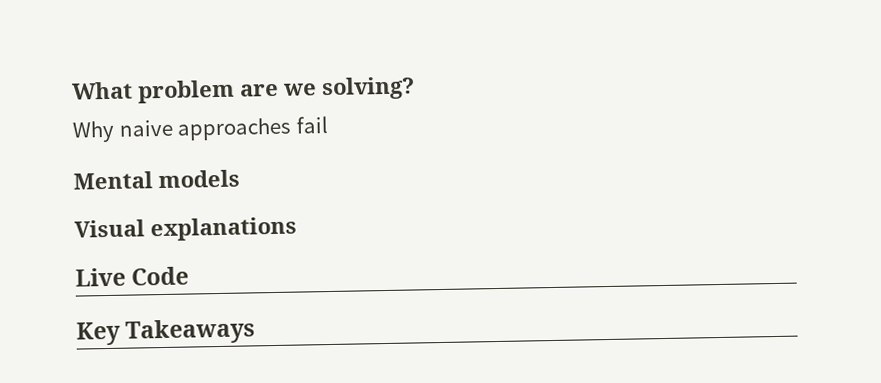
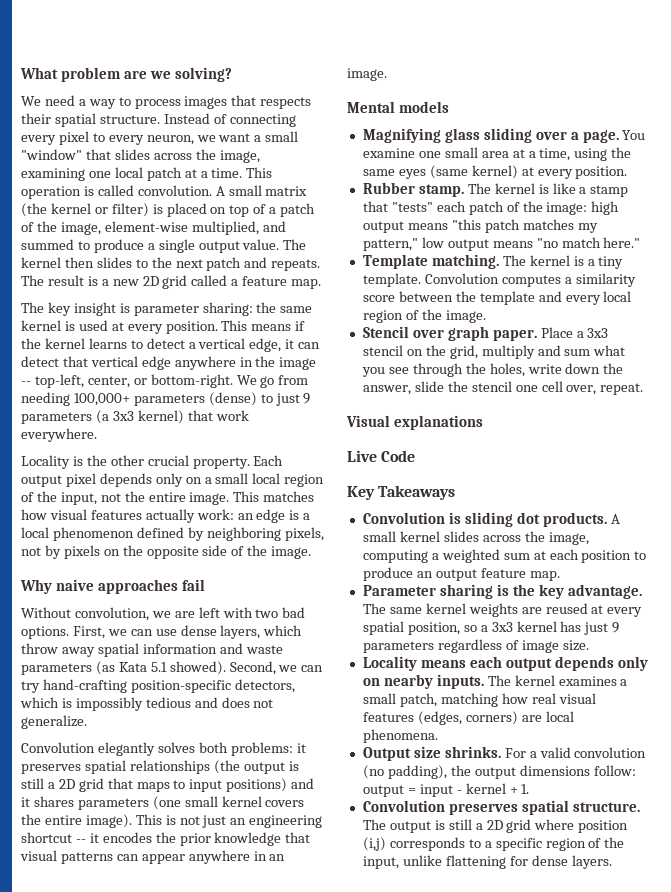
[72,116,328,143] [73,169,240,190] Why naive approaches fail // Mental models -> [21,95,312,109] [21,113,296,127] [21,131,299,145] [21,149,260,163] [21,167,273,181] [21,185,308,199] [21,203,316,217] [21,221,286,235] [21,239,307,253] [21,257,321,271] [21,275,322,289] [21,302,313,316] [21,320,306,334] [21,338,321,352] [21,356,317,370] [21,374,309,388] [21,392,311,406] [21,410,249,424] [21,428,97,442] [21,455,284,469] [21,473,325,487] [21,491,315,505] [21,509,311,523] [21,527,324,541] [21,545,312,559] [20,579,206,594] [21,607,306,621] [21,625,303,639] [21,643,283,657] [21,661,324,675] [21,679,295,693] [20,697,274,711] [21,715,87,729] [21,742,306,756] [21,760,299,774] [21,778,315,792] [21,796,305,810] [21,814,323,828] [21,832,311,846] [20,850,286,864] [347,68,387,81] [347,101,450,113] [362,128,646,143] [362,147,632,161] [362,165,628,179] [362,182,629,197] [362,201,620,215] [362,219,598,233] [362,237,641,251] [362,254,624,269] [362,273,636,287] [362,291,632,305] [362,309,486,323] [362,326,609,341] [362,345,626,359] [361,363,624,377] [362,381,644,395] We need a way to process images that respects their spatial structure. Instead of connecting every pixel to every neuron, we want a small "window" that slides across the image, examining one local patch at a time. This operation is called convolution. A small matrix (the kernel or filter) is placed on top of a patch of the image, element-wise multiplied, and summed to produce a single output value. The kernel then slides to the next patch and repeats. The result is a new 2D grid called a feature map. // The key insight is parameter sharing: the same kernel is used at every position. This means if the kernel learns to detect a vertical edge, it can detect that vertical edge anywhere in the image -- top-left, center, or bottom-right. We go from needing 100,000+ parameters (dense) to just 9 parameters (a 3x3 kernel) that work everywhere. // Locality is the other crucial property. Each output pixel depends only on a small local region of the input, not the entire image. This matches how visual features actually work: an edge is a local phenomenon defined by neighboring pixels, not by pixels on the opposite side of the image. // Why naive approaches fail // Without convolution, we are left with two bad options. First, we can use dense layers, which throw away spatial information and waste parameters (as Kata 5.1 showed). Second, we can try hand-crafting position-specific detectors, which is impossibly tedious and does not generalize. // Convolution elegantly solves both problems: it preserves spatial relationships (the output is still a 2D grid that maps to input positions) and it shares parameters (one small kernel covers the entire image). This is not just an engineering shortcut -- it encodes the prior knowledge that visual patterns can appear anywhere in an image. // Mental models // Magnifying glass sliding over a page. You examine one small area at a time, using the same eyes (same kernel) at every position. // Rubber stamp. The kernel is like a stamp that "tests" each patch of the image: high output means "this patch matches my pattern," low output means "no match here." // Template matching. The kernel is a tiny template. Convolution computes a similarity score between the template and every local region of the image. // Stencil over graph paper. Place a 3x3 stencil on the grid, multiply and sum what you see through the holes, write down the answer, slide the stencil one cell over, repeat.
(256, 331) none -> [362,512,620,527] [362,531,589,545] [362,549,647,563] [362,567,560,581] [362,584,642,599] [362,603,643,617] [362,621,620,635] [362,639,589,653] [362,656,648,671] [362,674,628,689] [362,693,596,707] [362,711,574,725] [362,729,438,743] [362,746,647,761] [362,765,636,779] [362,783,530,797] [362,800,640,815] [362,819,629,833] [362,837,625,851] [362,855,612,869] // Convolution is sliding dot products. A small kernel slides across the image, computing a weighted sum at each position to produce an output feature map. // Parameter sharing is the key advantage. The same kernel weights are reused at every spatial position, so a 3x3 kernel has just 9 parameters regardless of image size. // Locality means each output depends only on nearby inputs. The kernel examines a small patch, matching how real visual features (edges, corners) are local phenomena. // Output size shrinks. For a valid convolution (no padding), the output dimensions follow: output = input - kernel + 1. // Convolution preserves spatial structure. The output is still a 2D grid where position (i,j) corresponds to a specific region of the input, unlike flattening for dense layers.

